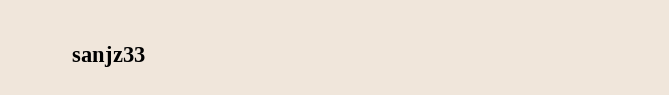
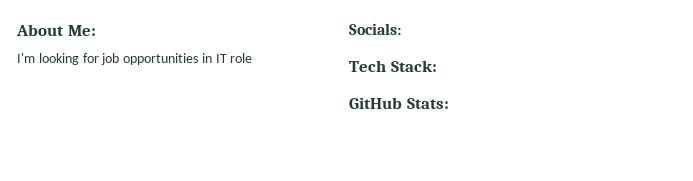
[72,46,145,67] sanjz33 -> [16,24,96,36] [17,53,253,65] [349,23,401,35] [349,60,437,72] [349,97,449,109] About Me: // I'm looking for job opportunities in IT role // Socials: // Tech Stack: // GitHub Stats:

